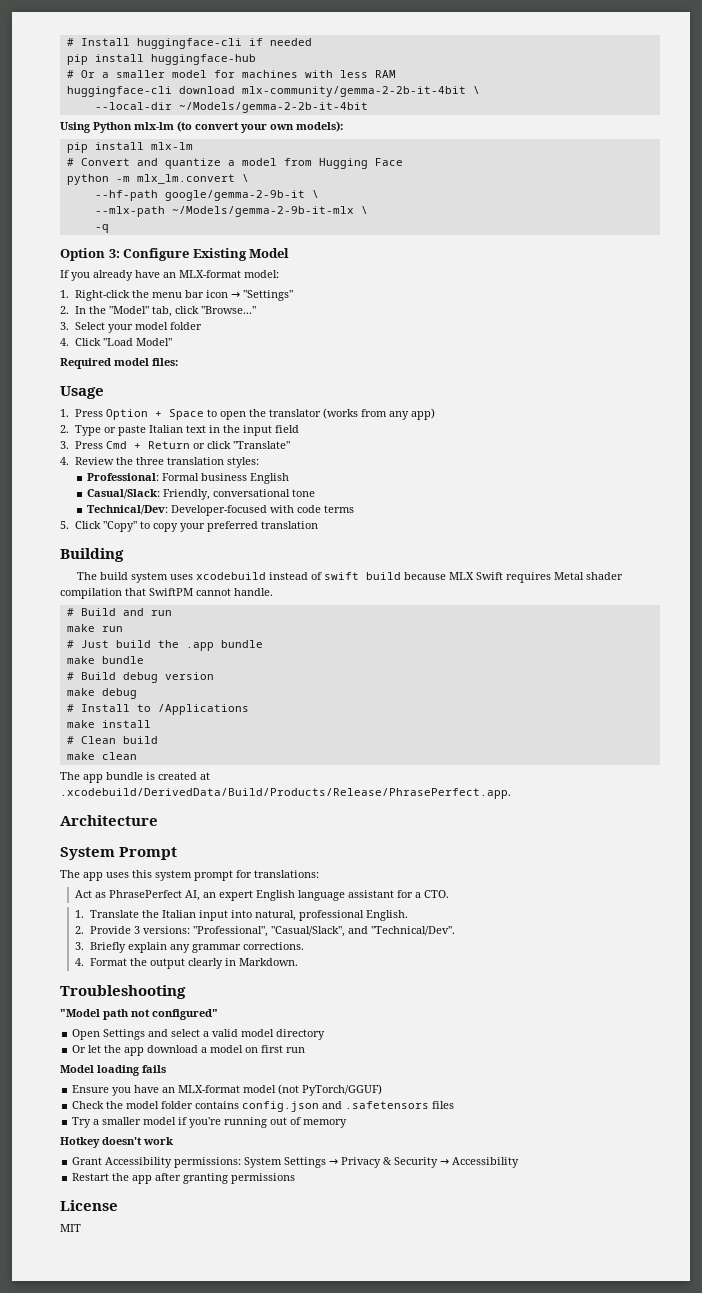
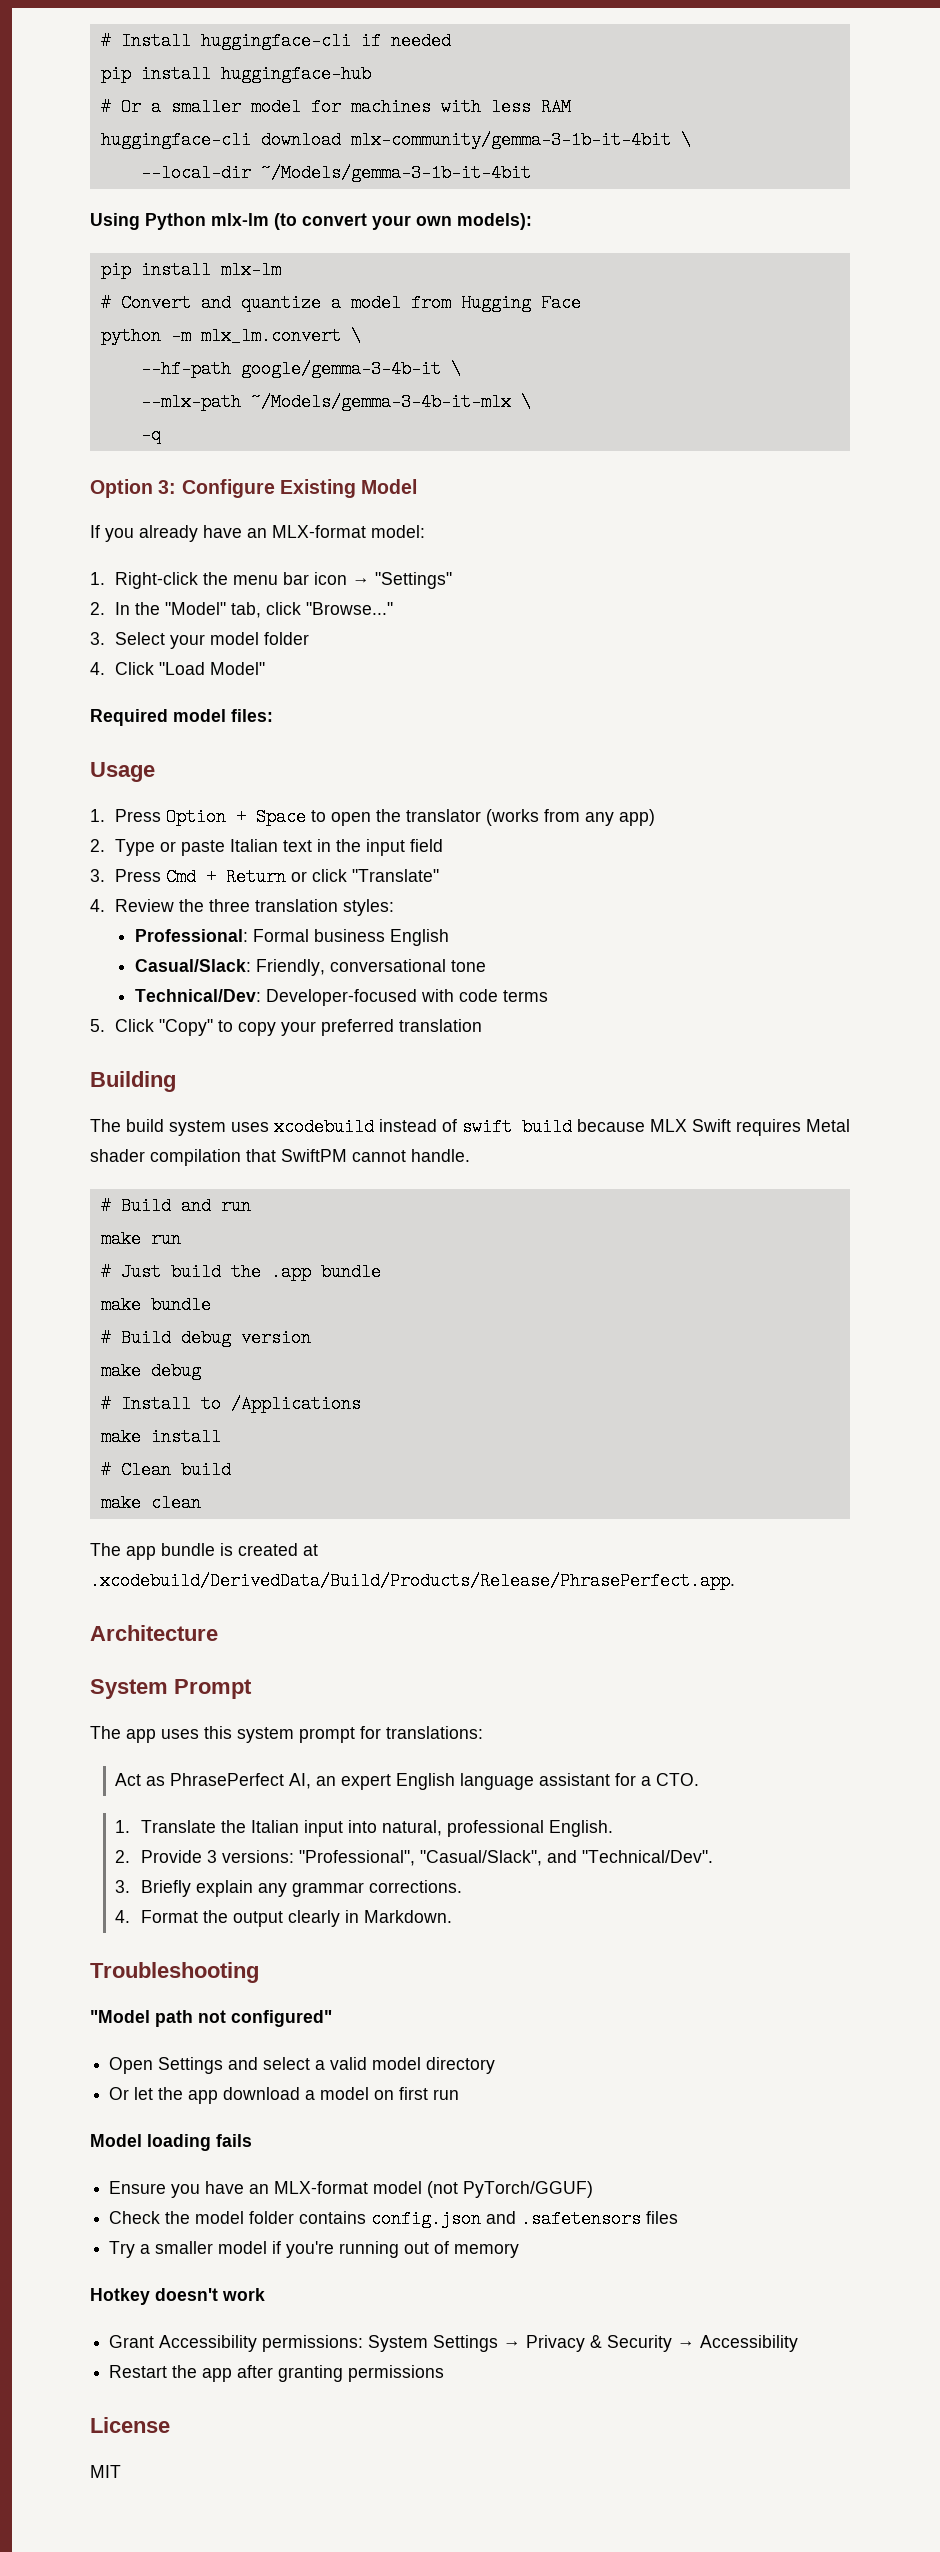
[241,86,466,97] mlx-community/gemma-2-2b-it-4bit -> [350,131,671,149] mlx-community/gemma-3-1b-it-4bit
[178,102,368,113] ~/Models/gemma-2-2b-it-4bit -> [260,164,531,182] ~/Models/gemma-3-1b-it-4bit
[164,190,305,201] google/gemma-2-9b-it -> [240,360,441,378] google/gemma-3-4b-it
[171,206,354,217] ~/Models/gemma-2-9b-it-mlx -> [250,393,511,411] ~/Models/gemma-3-4b-it-mlx

